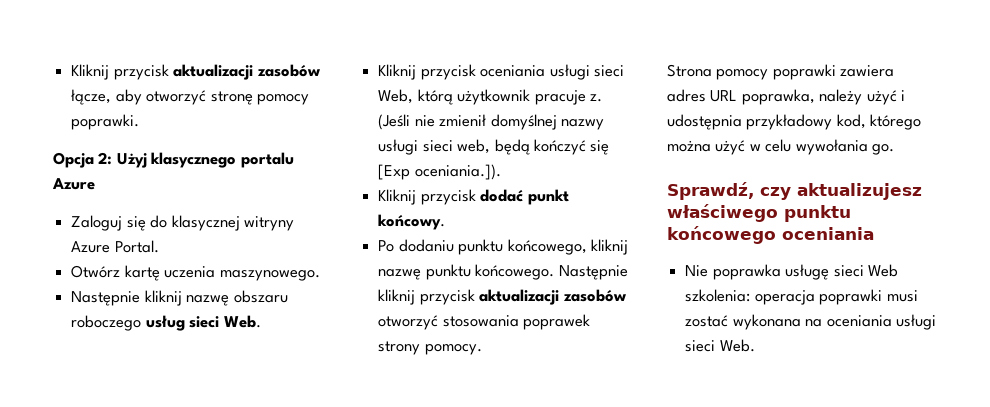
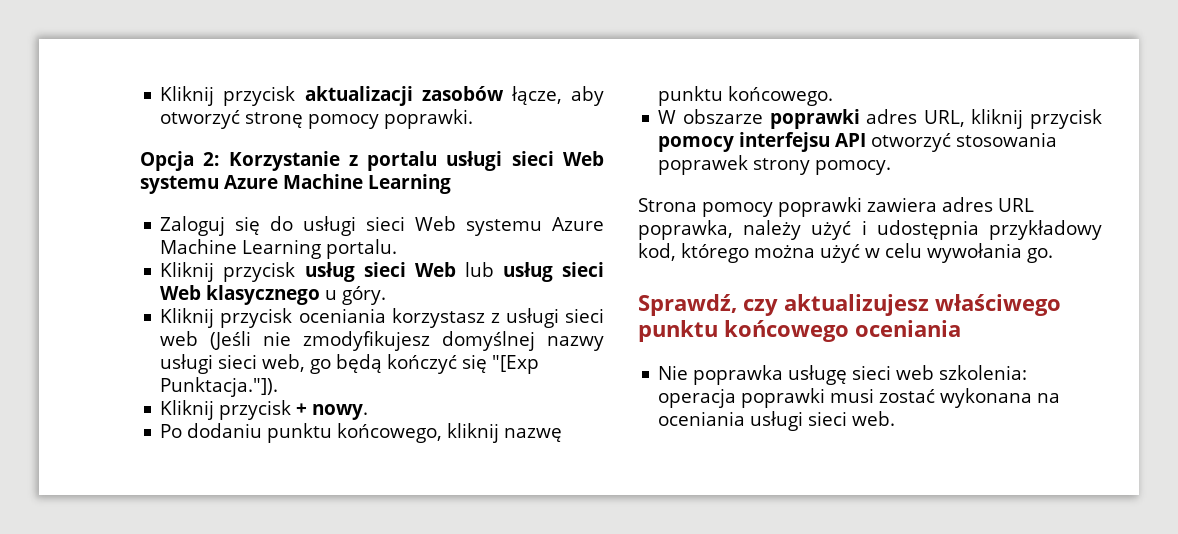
[116,152,294,168] [52,178,95,190] Użyj klasycznego portalu Azure -> [228,151,604,171] [140,174,451,194] Korzystanie z portalu usługi sieci Web systemu Azure Machine Learning
[171,215,294,231] [71,240,159,253] [71,265,320,281] [71,290,288,306] [71,315,261,331] [378,64,624,80] [378,89,602,105] klasycznej witryny Azure Portal. // Otwórz kartę uczenia maszynowego. // Następnie kliknij nazwę obszaru roboczego usług sieci Web. // Kliknij przycisk oceniania usługi sieci Web, którą użytkownik pracuje z. -> [303,216,604,236] [160,239,398,259] [160,262,604,282] [160,285,387,305] [160,308,604,328] [160,331,199,346] usługi sieci Web systemu Azure Machine Learning portalu. // Kliknij przycisk usług sieci Web lub usług sieci Web klasycznego u góry. // Kliknij przycisk oceniania korzystasz z usługi sieci web
[439,114,487,127] zmienił -> [303,331,431,351] zmodyfikujesz
(491, 146) none -> [310,359,332,374] go
[378,164,501,180] [378,189,569,205] [378,214,446,230] [Exp oceniania.]). // Kliknij przycisk dodać punkt końcowy. -> [492,355,540,374] [160,377,279,397] [160,400,369,420] "[Exp Punktacja."]). // Kliknij przycisk + nowy.
[558,265,628,280] [378,289,626,305] Następnie kliknij przycisk aktualizacji zasobów -> [658,109,1102,129] [658,132,867,152] // W obszarze poprawki adres URL, kliknij przycisk pomocy interfejsu API
[867,264,898,277] Web -> [896,365,935,380] web
[719,339,755,352] Web. -> [852,411,896,426] web.

